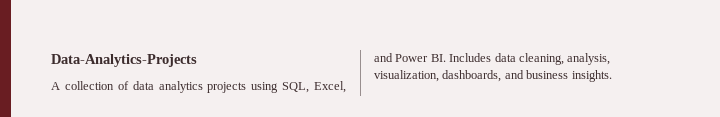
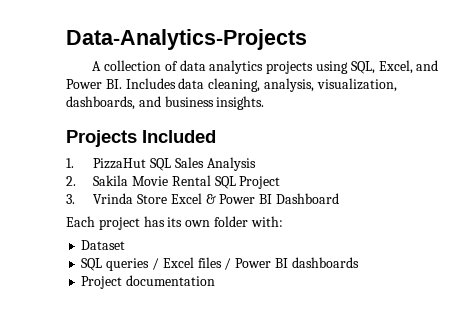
(612, 76) none -> [66,130,216,147] [66,157,256,171] [66,175,281,189] [66,193,339,204] [66,216,283,230] [81,240,126,250] [81,257,359,271] [81,275,216,289] // Projects Included // 1. PizzaHut SQL Sales Analysis // 2. Sakila Movie Rental SQL Project // 3. Vrinda Store Excel & Power BI Dashboard // Each project has its own folder with: // Dataset // SQL queries / Excel files / Power BI dashboards // Project documentation

